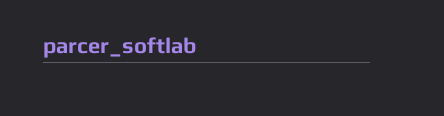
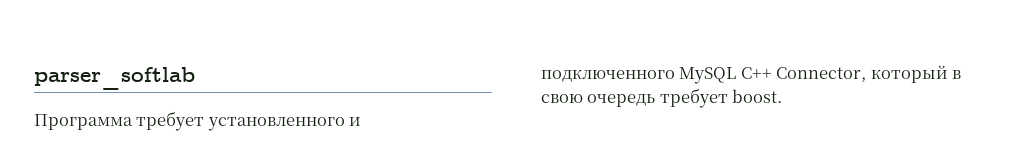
[43,37,196,58] parcer_softlab -> [34,67,195,90] [34,111,362,131] [541,65,962,84] [541,88,783,108] parser_softlab // Программа требует установленного и подключенного MySQL C++ Connector, который в свою очередь требует boost.

